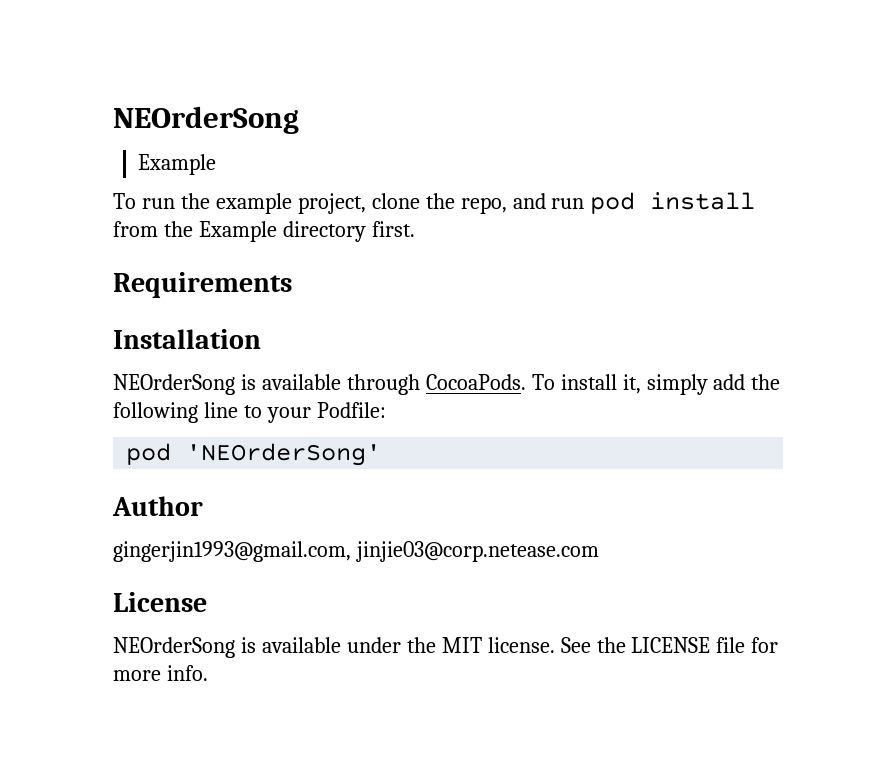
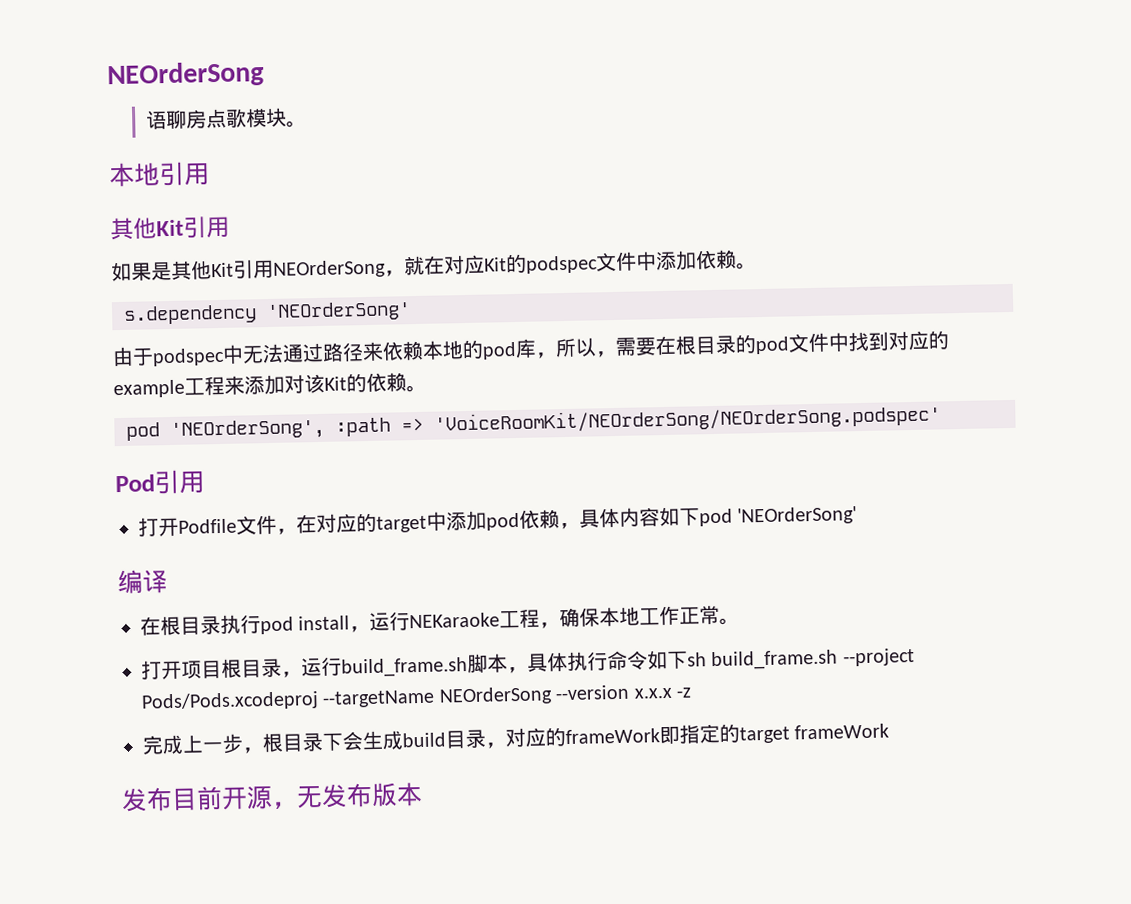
[137,154,216,175] [113,192,756,214] [113,221,415,242] [113,272,292,298] [113,329,261,349] [113,374,781,395] [113,402,386,423] [126,443,382,466] [112,496,203,516] [113,541,599,562] [113,592,207,612] [113,637,779,658] [113,665,208,681] Example // To run the example project, clone the repo, and run pod install from the Example directory first. // Requirements // Installation // NEOrderSong is available through CocoaPods. To install it, simply add the following line to your Podfile: // pod 'NEOrderSong' // Author // gingerjin1993@gmail.com, jinjie03@corp.netease.com // License // NEOrderSong is available under the MIT license. See the LICENSE file for more info. -> [145,107,308,130] [109,161,210,188] [110,216,230,241] [111,249,757,282] [123,301,411,325] [112,330,949,367] [113,372,427,399] [126,404,941,441] [115,469,205,495] [138,506,858,537] [117,569,168,595] [140,604,741,636] [141,647,915,680] [141,684,691,712] [142,723,890,755] [121,781,423,813] 语聊房点歌模块。 // 本地引用 // 其他Kit引用 // 如果是其他Kit引用NEOrderSong，就在对应Kit的podspec文件中添加依赖。 // s.dependency 'NEOrderSong' // 由于podspec中无法通过路径来依赖本地的pod库，所以，需要在根目录的pod文件中找到对应的example工程来添加对该Kit的依赖。 // pod 'NEOrderSong', :path => 'VoiceRoomKit/NEOrderSong/NEOrderSong.podspec' // Pod引用 // 打开Podfile文件，在对应的target中添加pod依赖，具体内容如下pod 'NEOrderSong' // 编译 // 在根目录执行pod install，运行NEKaraoke工程，确保本地工作正常。 // 打开项目根目录，运行build_frame.sh脚本，具体执行命令如下sh build_frame.sh --project Pods/Pods.xcodeproj --targetName NEOrderSong --version x.x.x -z // 完成上一步，根目录下会生成build目录，对应的frameWork即指定的target frameWork // 发布目前开源，无发布版本

